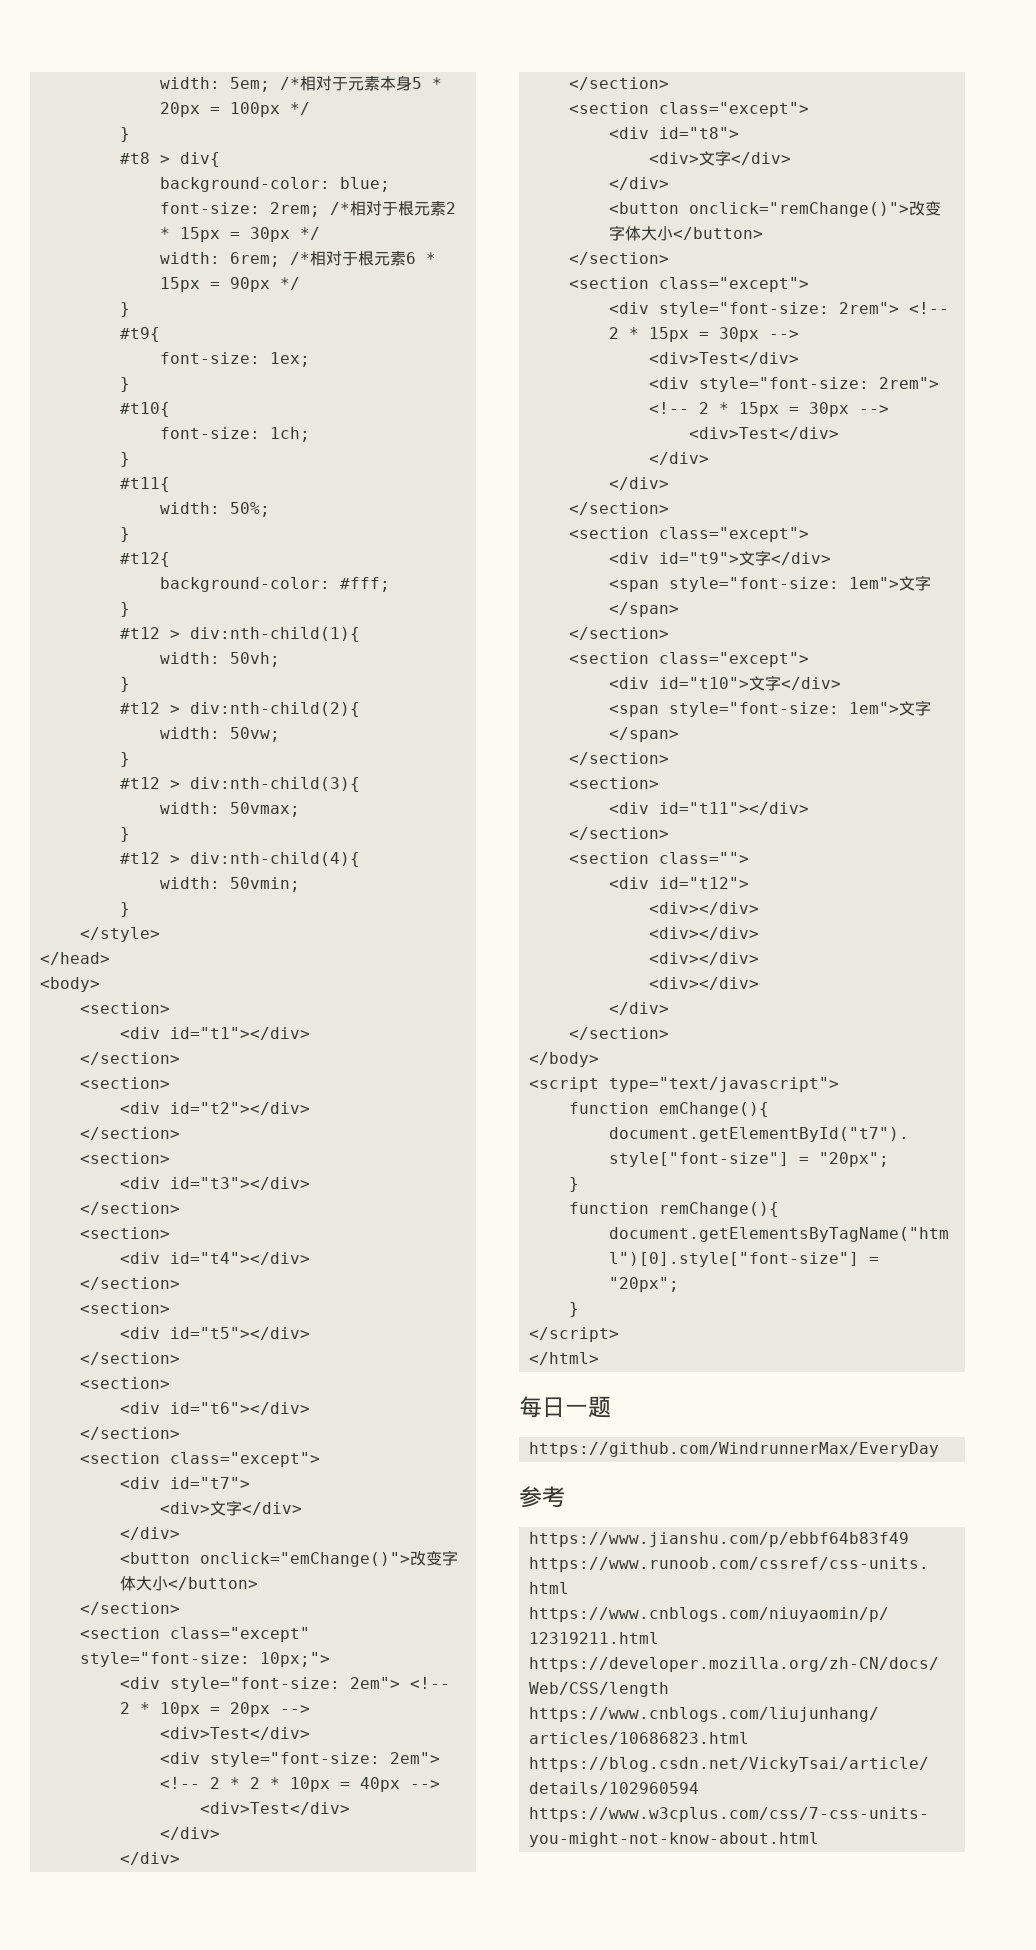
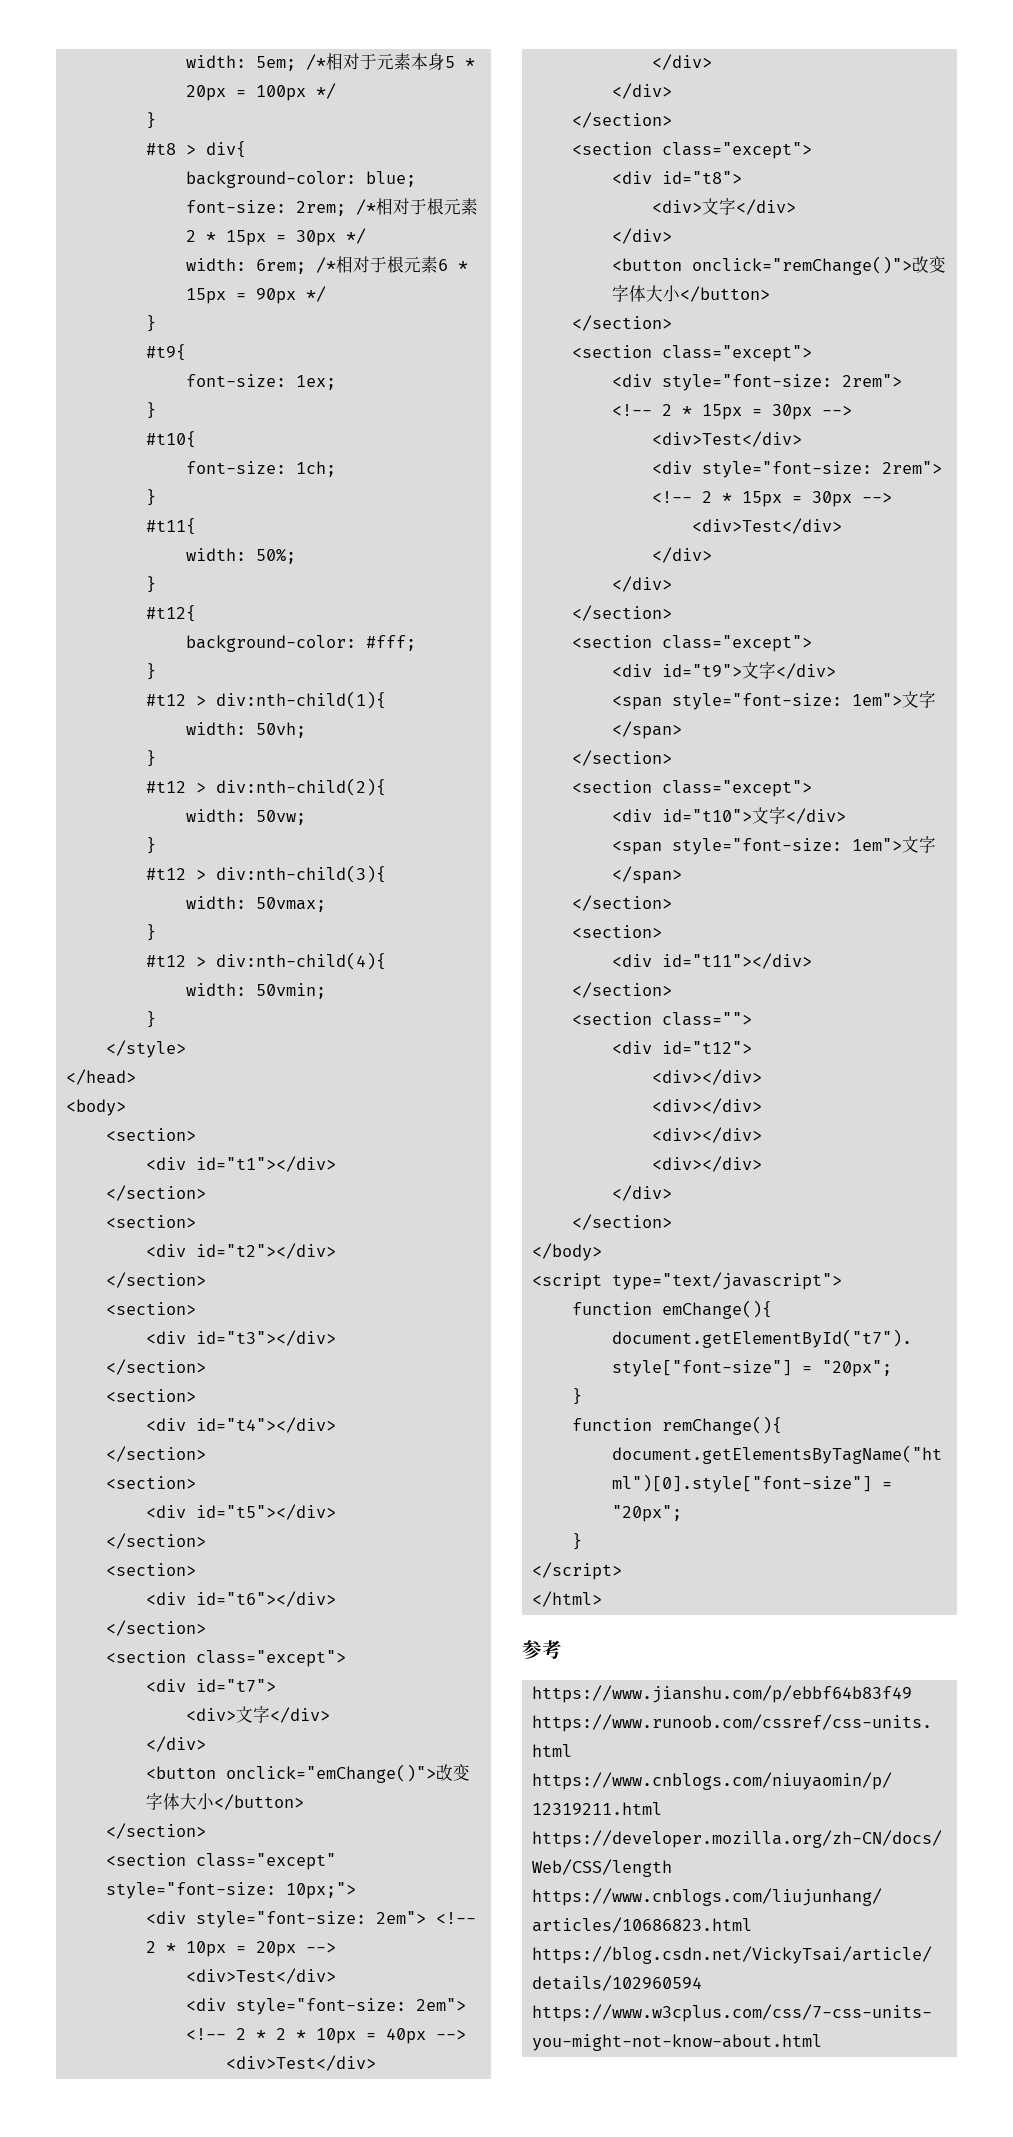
[519,1396,611,1418] [529,1442,940,1457] // 每日一题 // https://github.com/WindrunnerMax/EveryDay -> (602, 1599) none

